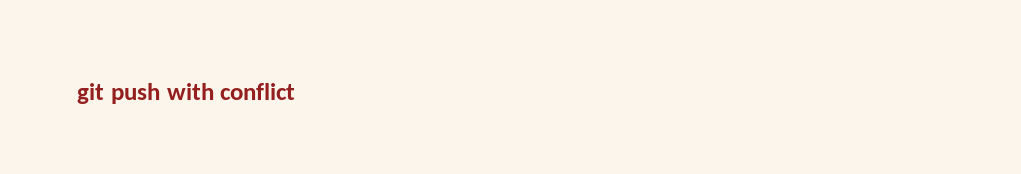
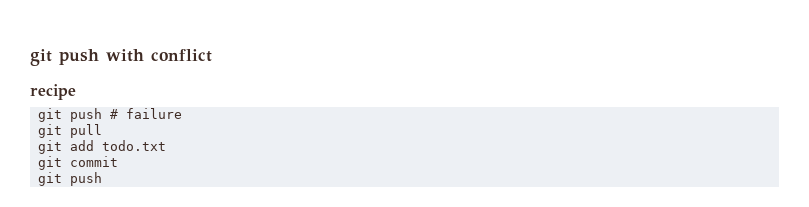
(296, 91) none -> [30,84,76,100] [38,108,183,122] [38,124,103,138] [38,140,167,154] [38,156,119,170] [38,172,103,186] // recipe // git push # failure // git pull // git add todo.txt // git commit // git push

